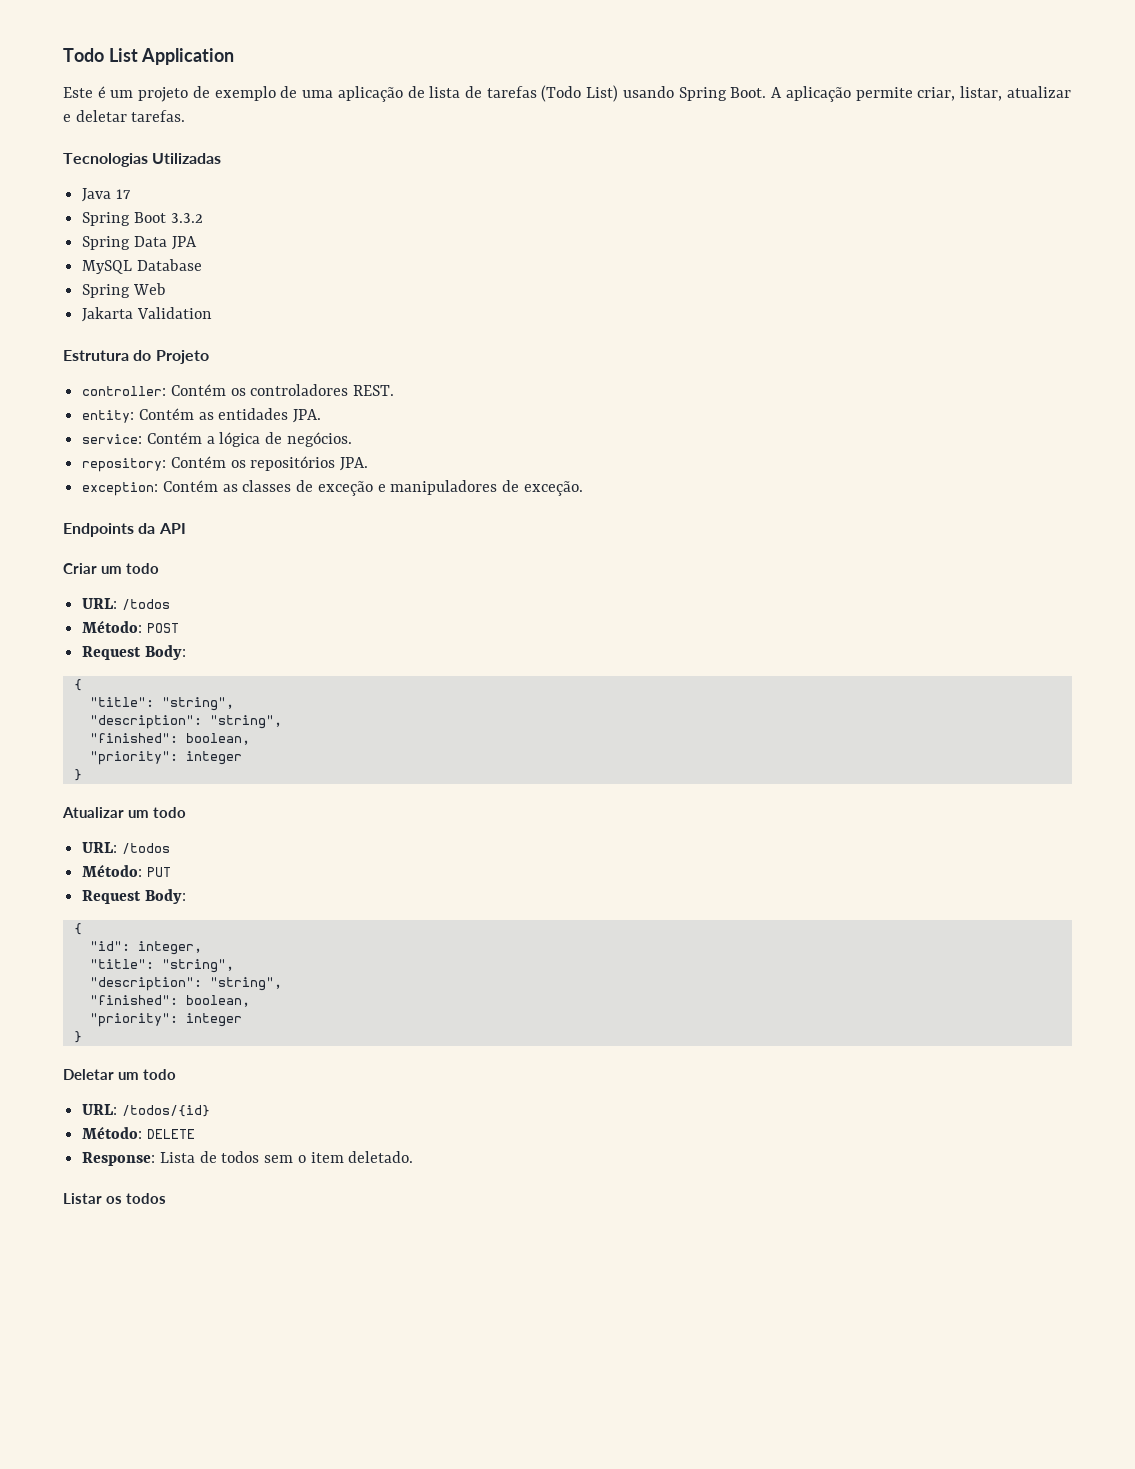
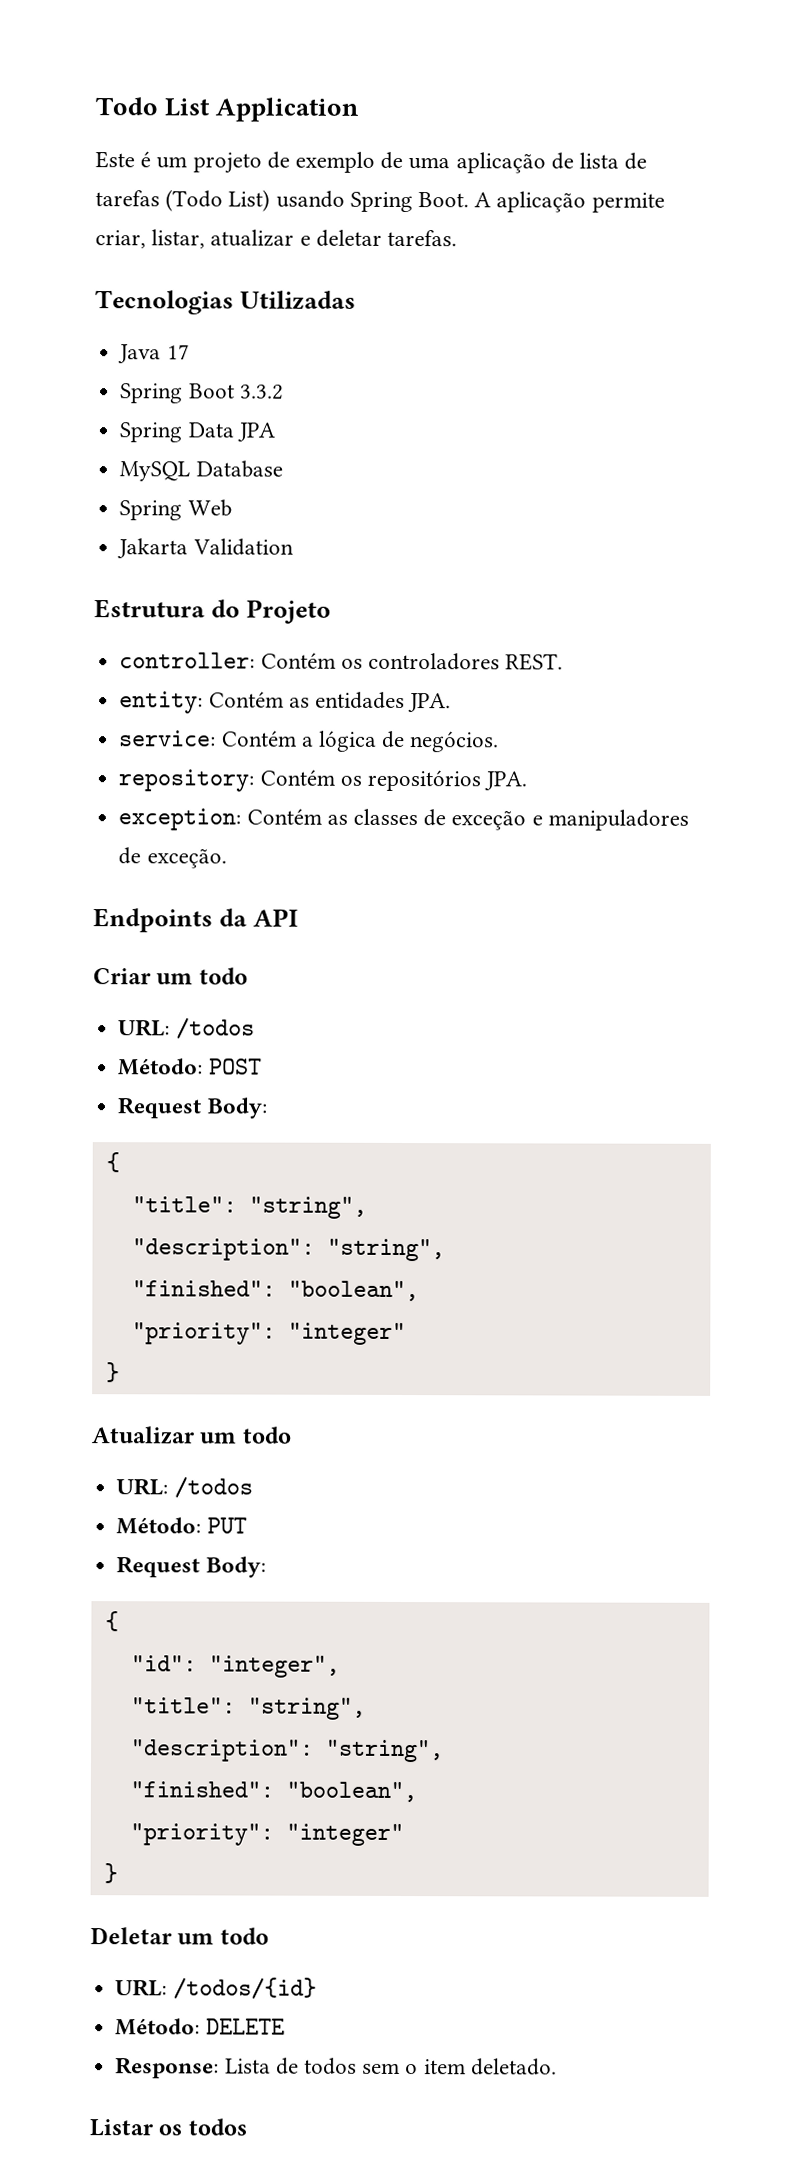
[185,733,250,745] [89,751,242,765] boolean, // "priority": integer -> [287,1280,419,1302] [131,1322,406,1346] "boolean", // "priority": "integer"
[137,941,202,955] [89,959,234,973] [89,977,282,991] [89,995,250,1007] [89,1013,242,1027] integer, // "title": "string", // "description": "string", // "finished": boolean, // "priority": integer -> [208,1655,340,1678] [130,1697,366,1720] [130,1739,444,1763] [129,1781,417,1803] [129,1823,404,1847] "integer", // "title": "string", // "description": "string", // "finished": "boolean", // "priority": "integer"

